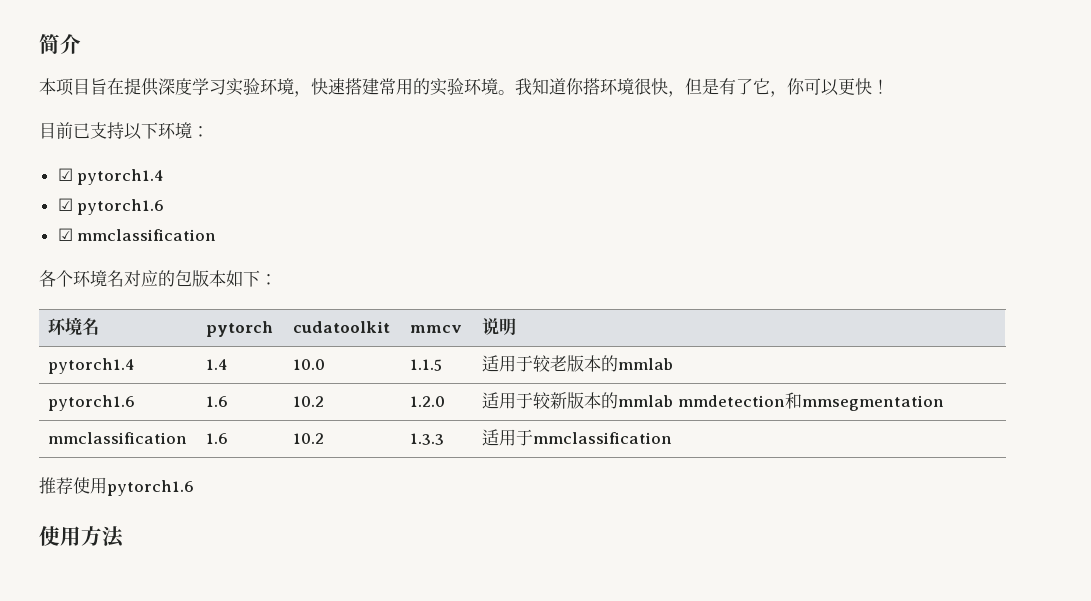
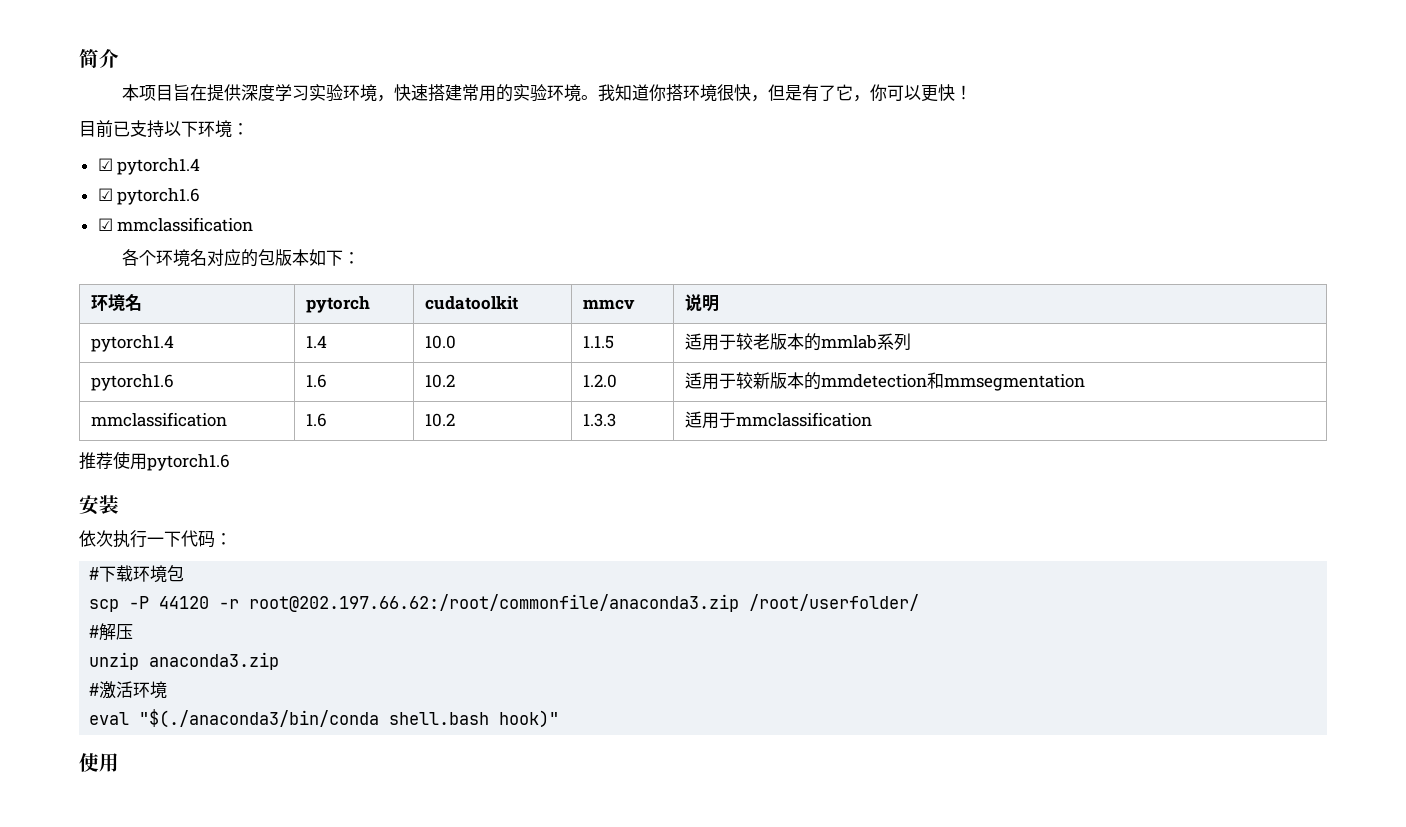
(674, 364) none -> [876,333,911,351] 系列
[618,395,674,407] mmlab -> (821, 381) none
[39,526,125,548] // 使用方法 -> [79,495,119,515] [79,530,232,548] [89,565,185,583] [89,594,920,612] [89,623,134,641] [89,652,280,670] [89,681,168,699] [89,709,560,728] [79,753,119,772] // 安装 // 依次执行一下代码： // #下载环境包 // scp -P 44120 -r root@202.197.66.62:/root/commonfile/anaconda3.zip /root/userfolder/ // #解压 // unzip anaconda3.zip // #激活环境 // eval "$(./anaconda3/bin/conda shell.bash hook)" // 使用

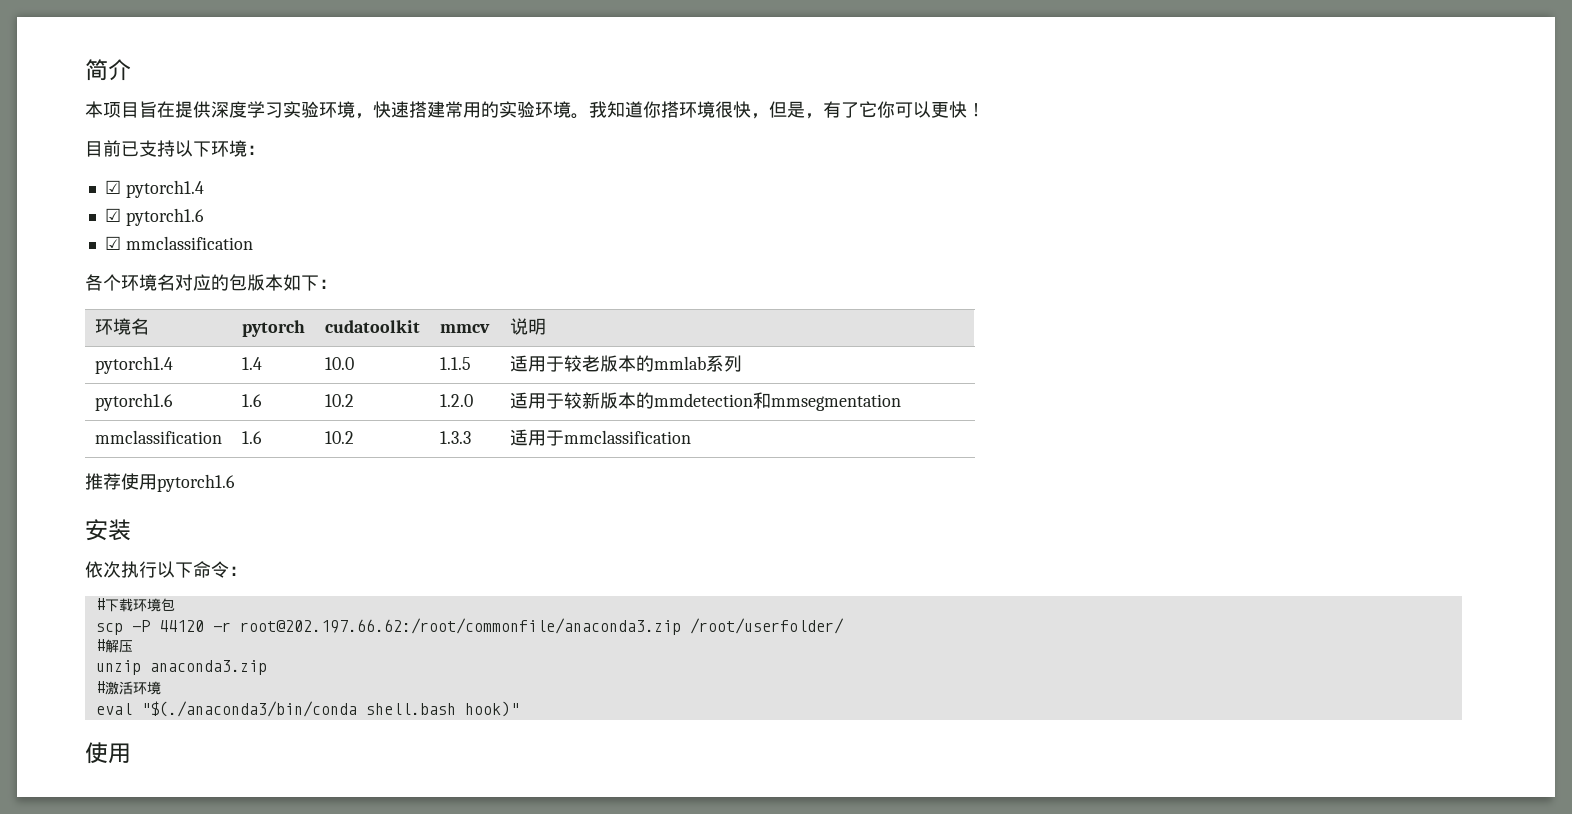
[802,84,871,102] 有了它， -> [805,101,877,119] ，有了它
[147,530,215,548] 一下代码 -> [157,561,229,578] 以下命令

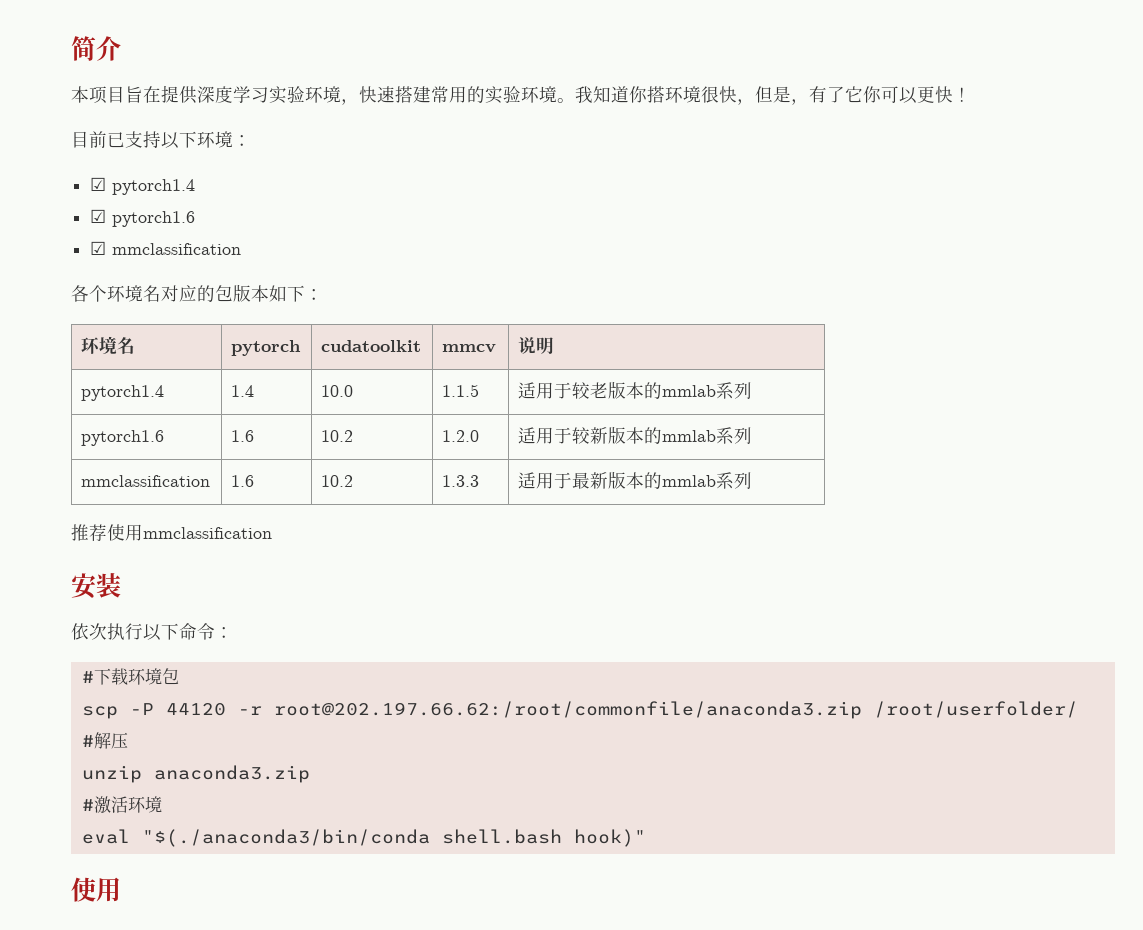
[653,392,901,411] mmdetection和mmsegmentation -> [662,427,753,444] mmlab系列
[563,430,691,444] mmclassification -> [572,471,753,489] 最新版本的mmlab系列
[157,474,235,492] pytorch1.6 -> [143,527,272,539] mmclassification

